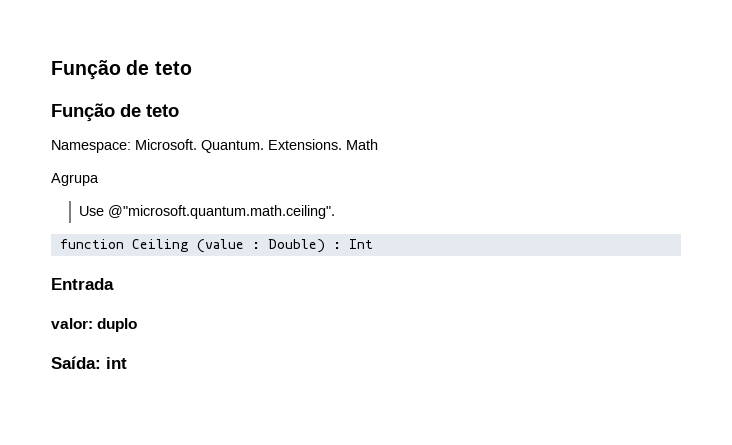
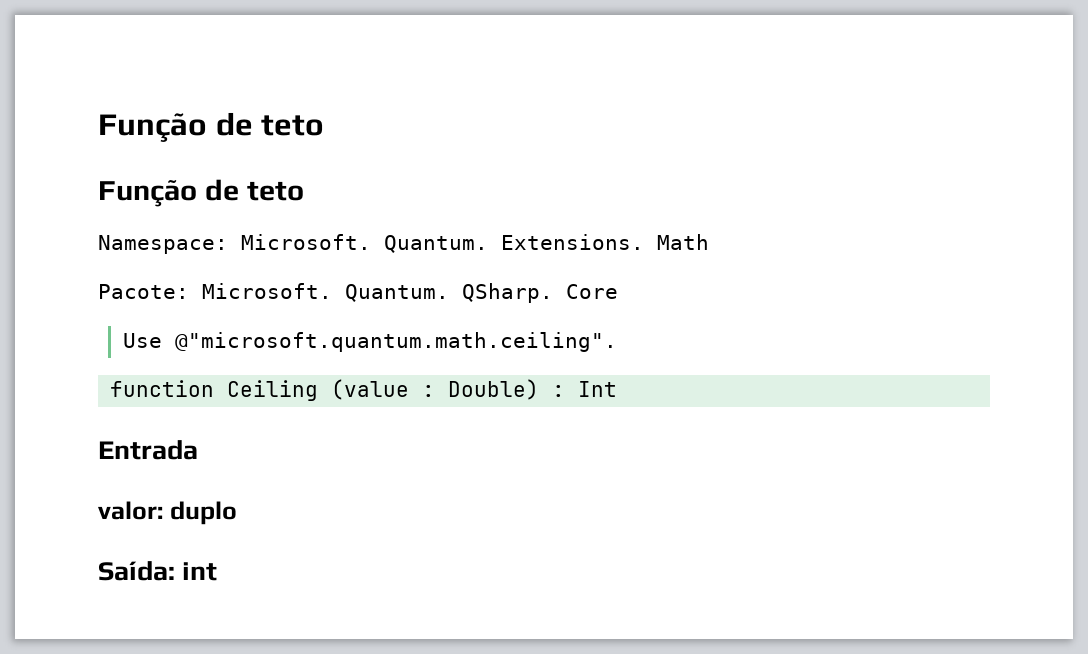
[51,173,99,186] Agrupa -> [98,283,618,303] Pacote: Microsoft. Quantum. QSharp. Core

